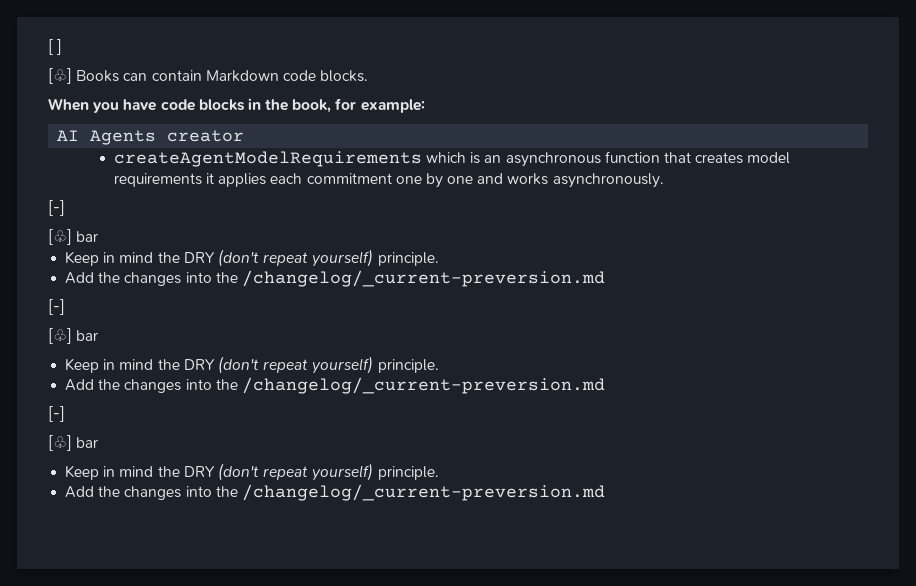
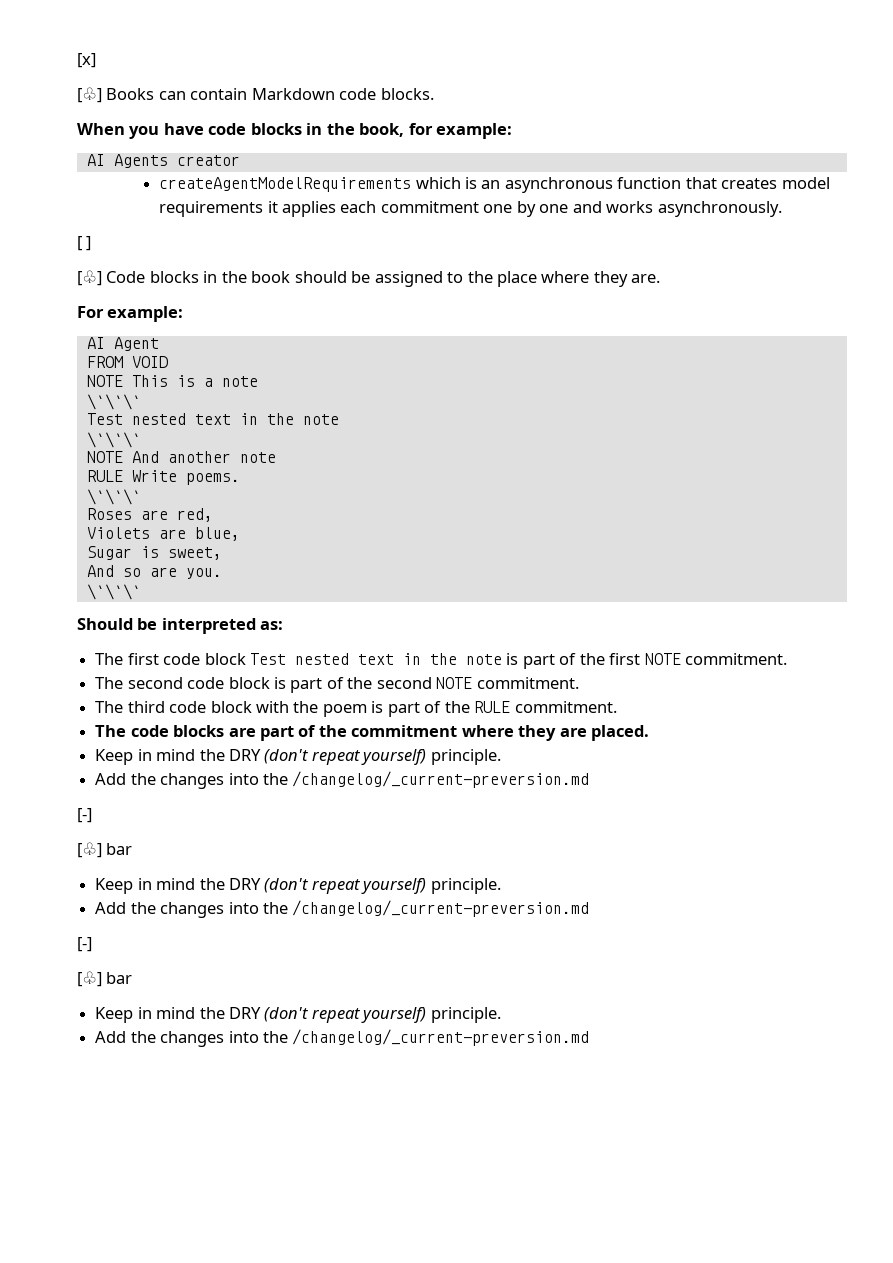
[48,39,63,55] [ ] -> [77,53,96,68] [x]
[48,200,65,216] [48,229,99,245] [-] // [♧] bar -> [77,236,92,251] [77,270,661,287] [77,306,184,322] [86,337,159,351] [86,356,168,368] [86,375,258,387] [86,394,141,410] [86,413,339,425] [86,432,141,448] [86,451,276,463] [86,470,240,485] [86,489,141,505] [86,508,213,522] [86,527,240,541] [86,546,222,560] [86,565,222,579] [86,584,141,600] [77,618,284,634] [95,653,788,669] [95,677,579,693] [95,701,617,717] [95,725,650,741] [ ] // [♧] Code blocks in the book should be assigned to the place where they are. // For example: // AI Agent // FROM VOID // NOTE This is a note // \`\`\` // Test nested text in the note // \`\`\` // NOTE And another note // RULE Write poems. // \`\`\` // Roses are red, // Violets are blue, // Sugar is sweet, // And so are you. // \`\`\` // Should be interpreted as: // The first code block Test nested text in the note is part of the first NOTE commitment. // The second code block is part of the second NOTE commitment. // The third code block with the poem is part of the RULE commitment. // The code blocks are part of the commitment where they are placed.

